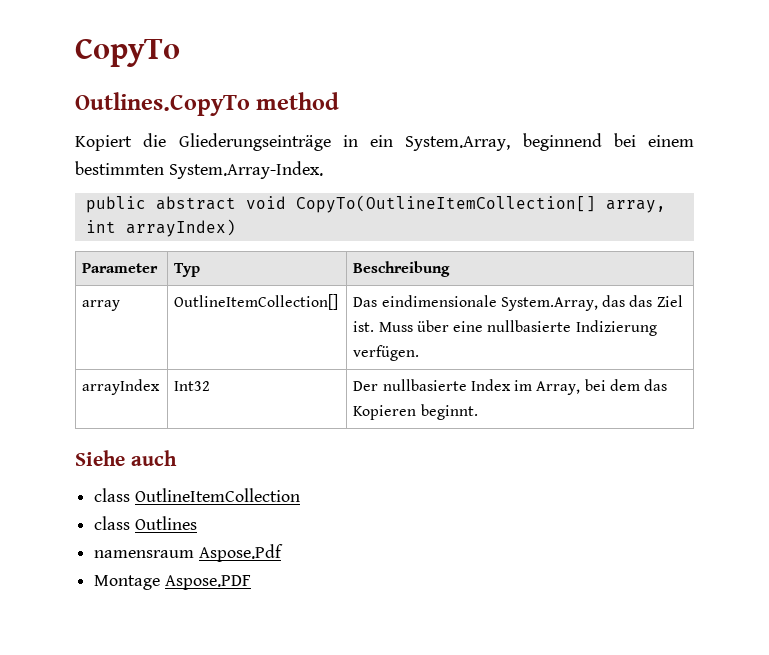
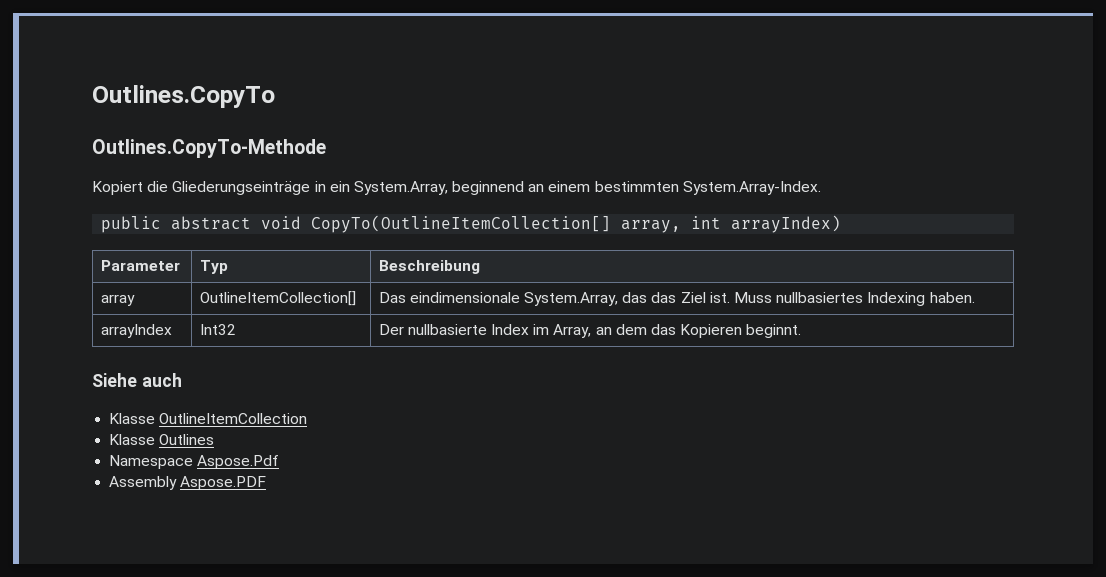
[75,38,180,67] [75,92,340,116] CopyTo // Outlines.CopyTo method -> [92,85,275,108] [92,139,326,158] Outlines.CopyTo // Outlines.CopyTo-Methode
[613,133,636,147] bei -> [528,184,545,192] an
[416,320,657,336] [353,345,420,361] über eine nullbasierte Indizierung verfügen. -> [776,292,975,306] nullbasiertes Indexing haben.
[584,379,606,391] bei -> [595,327,612,335] an
[94,488,131,502] class -> [109,413,156,424] Klasse
[94,516,131,530] class -> [109,434,156,445] Klasse
[94,550,195,558] namensraum -> [109,455,194,469] Namespace
[94,575,161,590] Montage -> [109,476,178,490] Assembly

